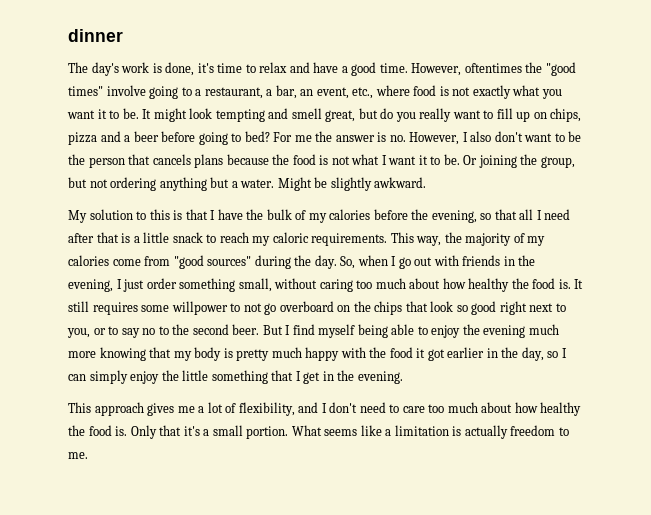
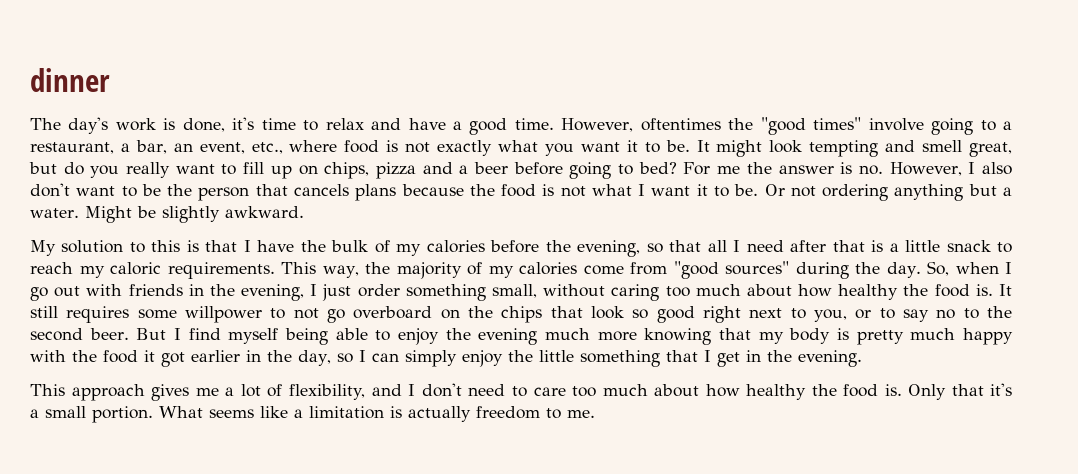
[478,154,575,168] [68,177,87,188] joining the group, but -> (785, 190) none

